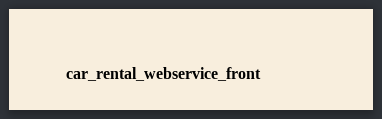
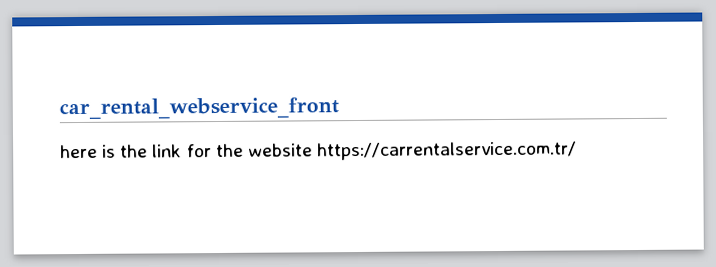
(261, 74) none -> [60,141,577,161] // here is the link for the website https://carrentalservice.com.tr/

